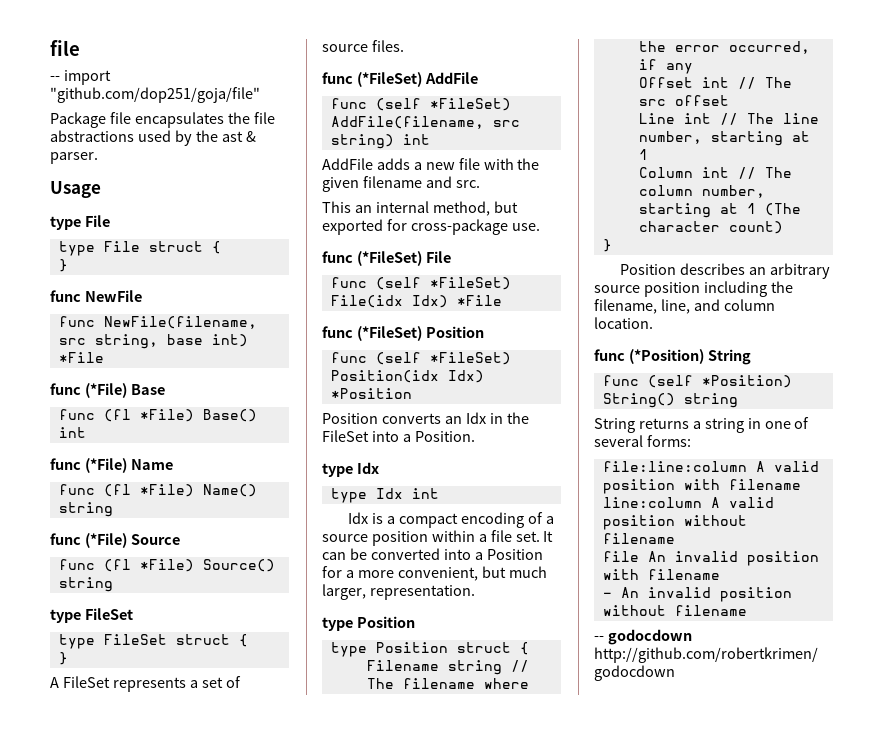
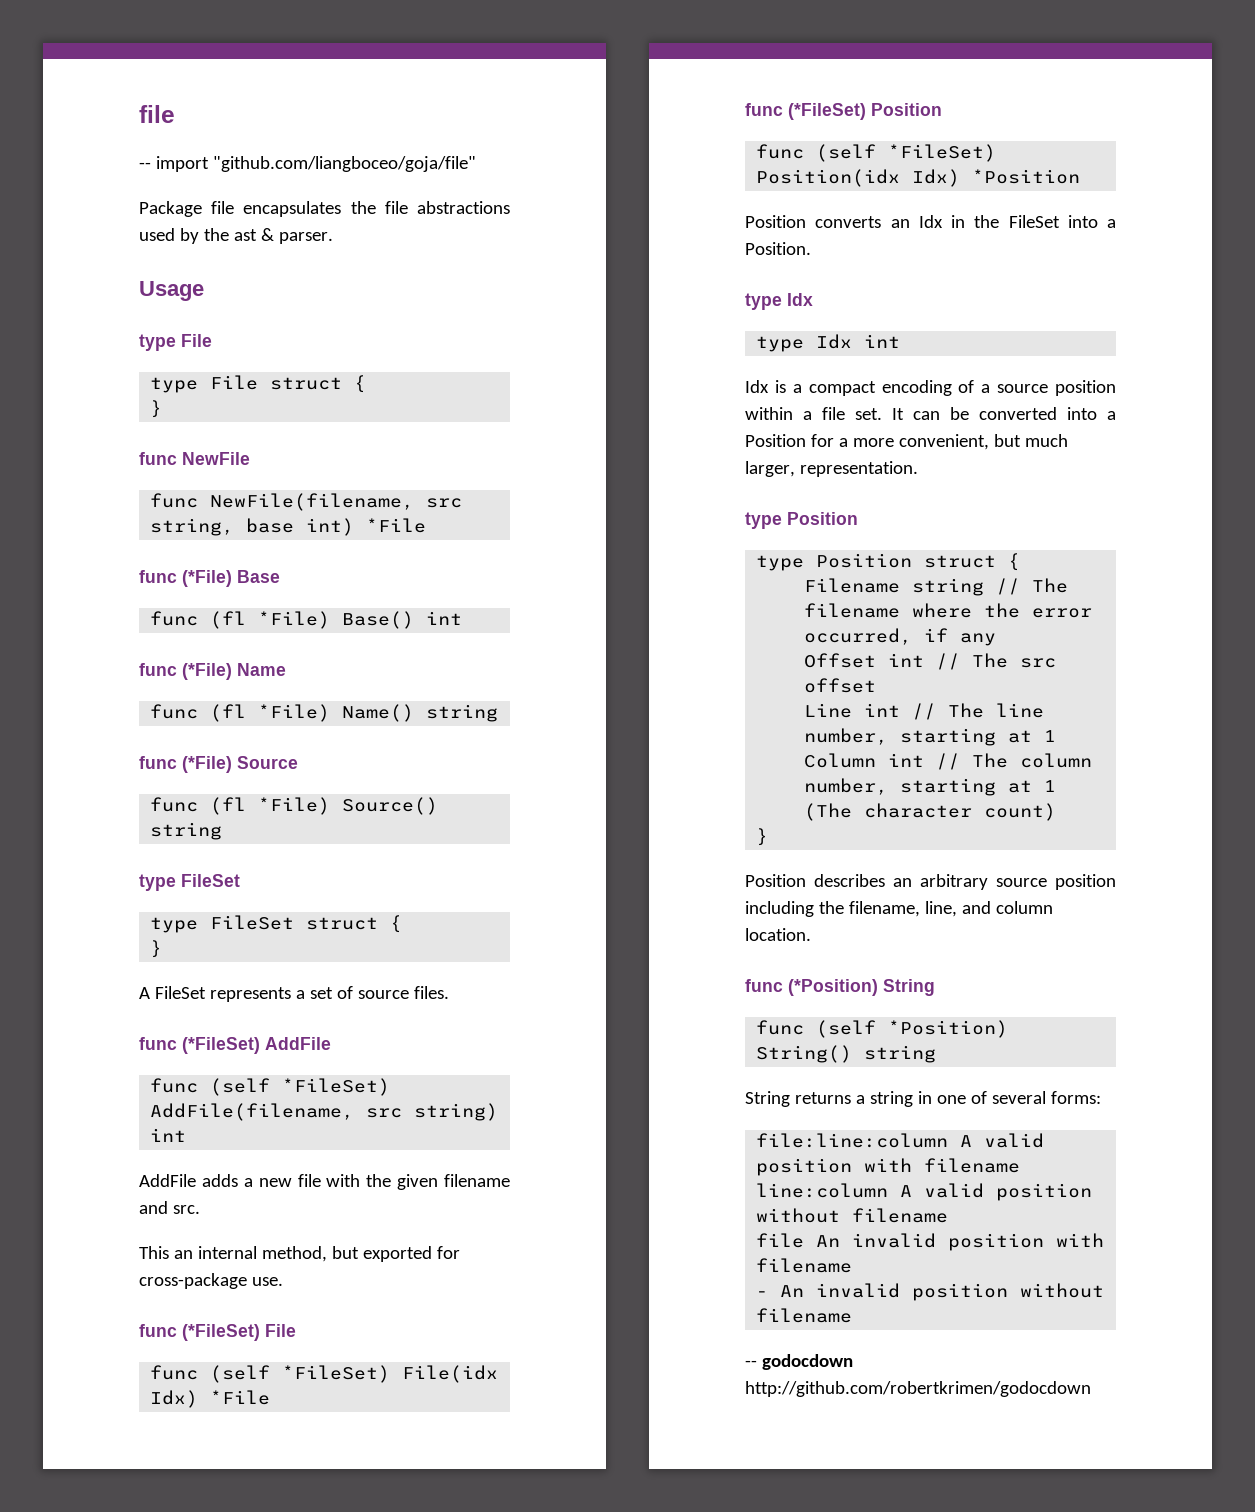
[50,87,260,103] "github.com/dop251/goja/file" -> [212,156,476,172] "github.com/liangboceo/goja/file"

